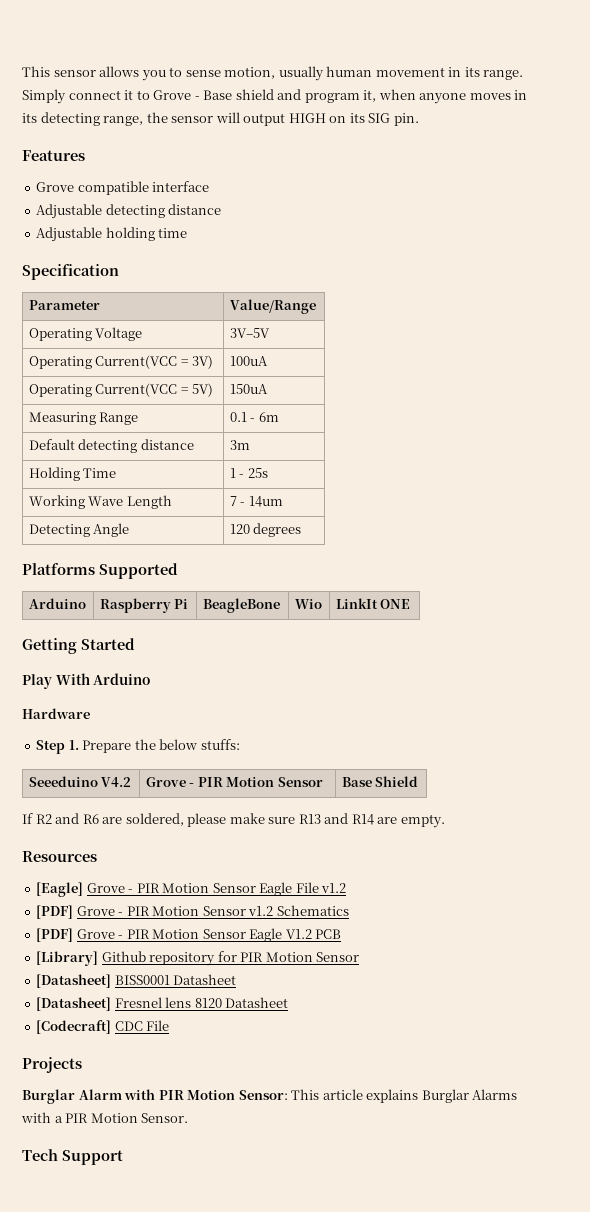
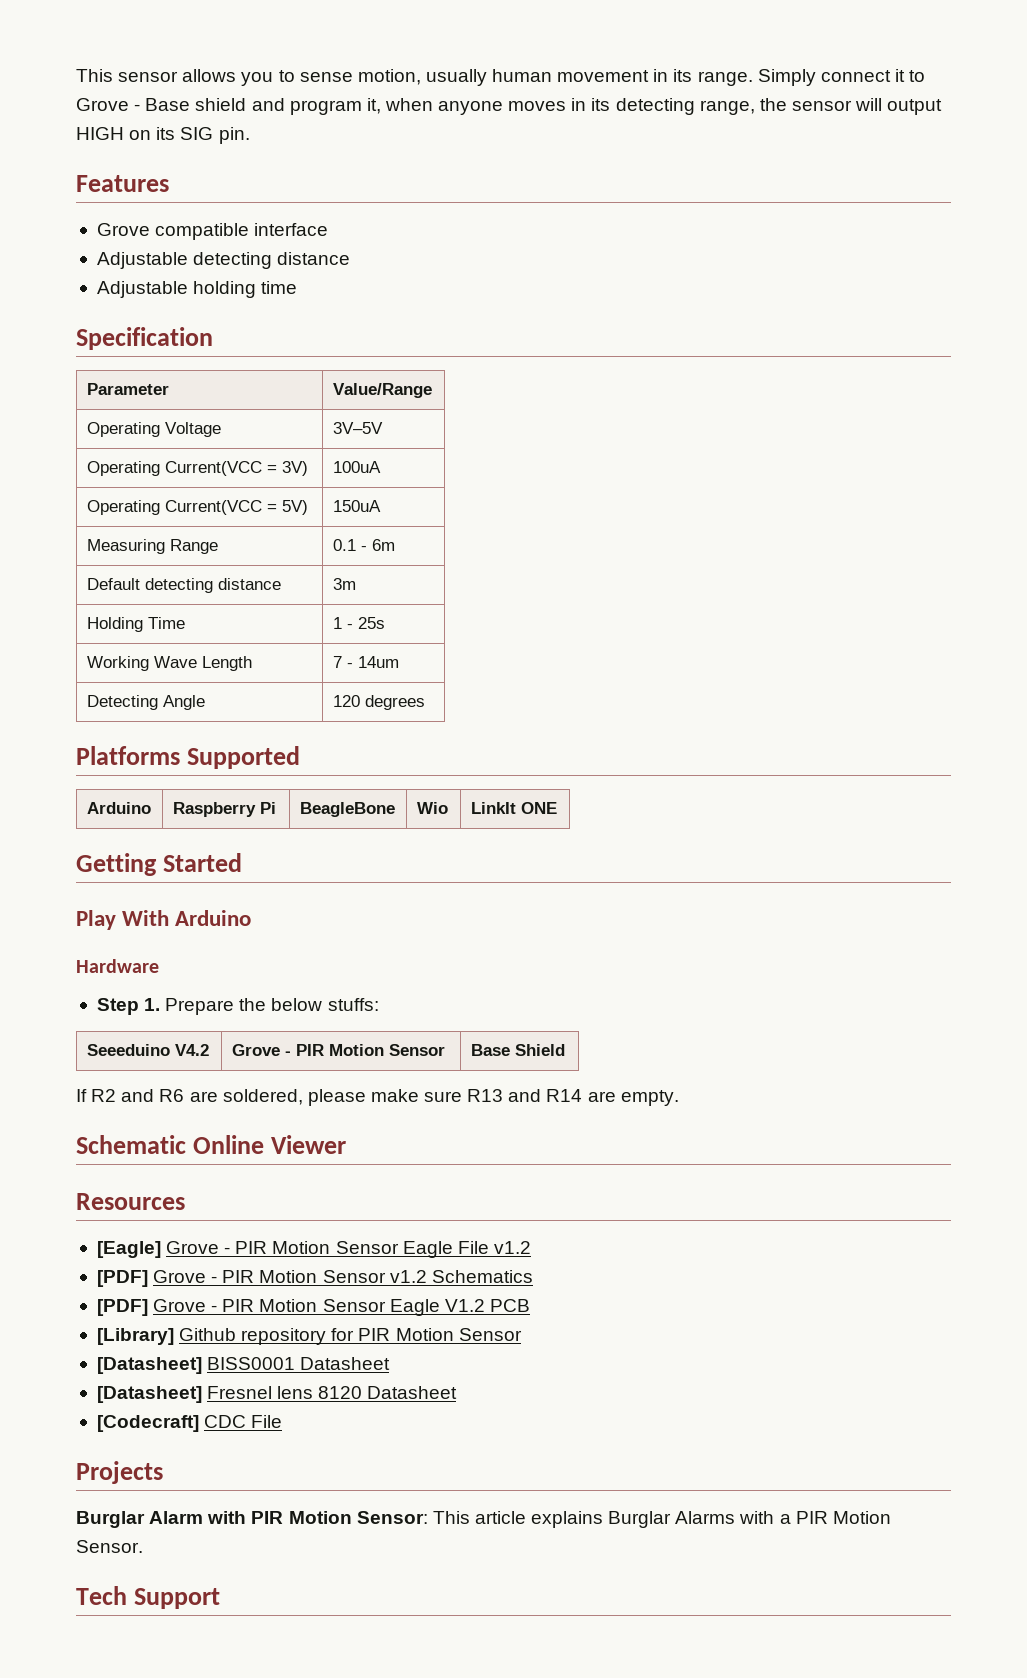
(445, 821) none -> [76,1135,346,1154] // Schematic Online Viewer

